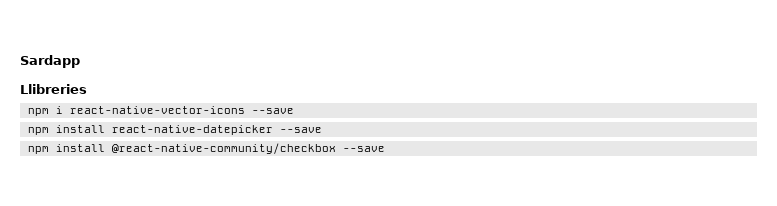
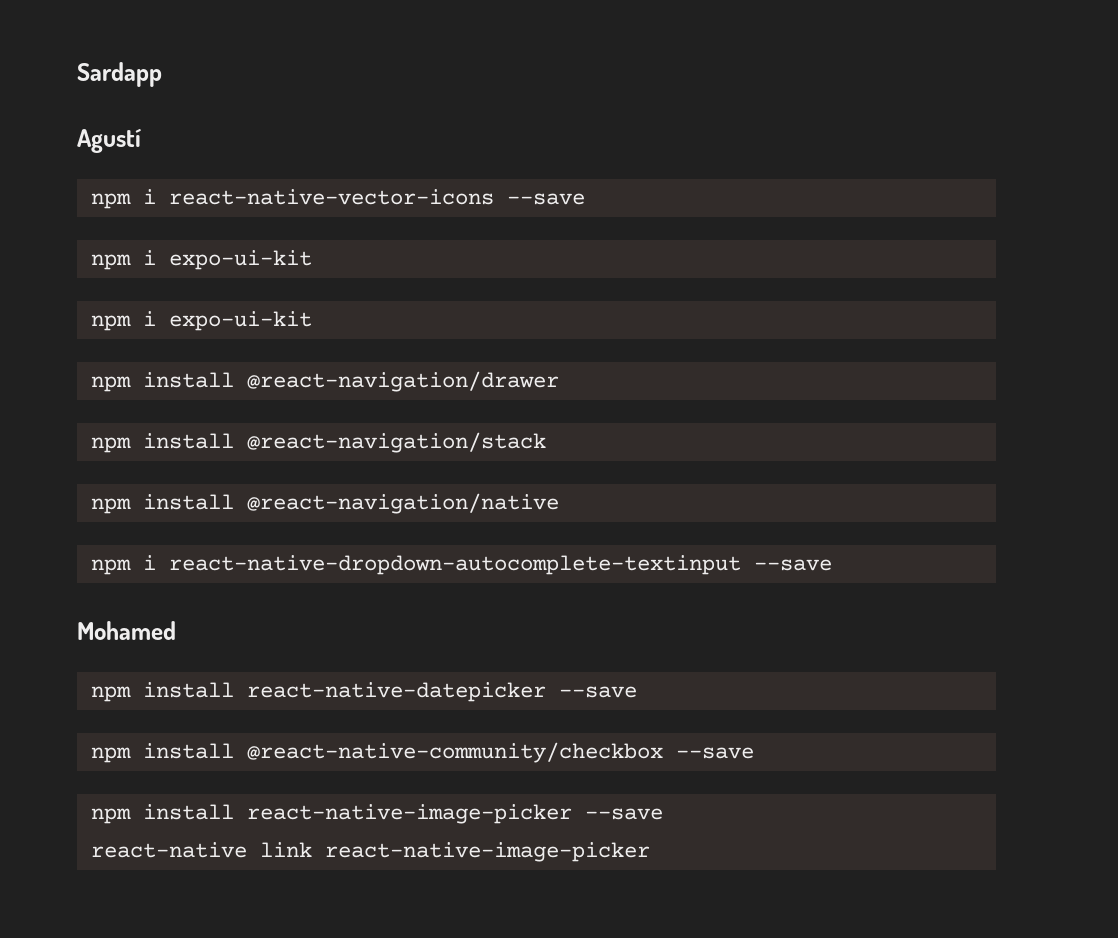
[20,84,87,94] Llibreries -> [77,129,141,153] Agustí
(294, 111) none -> [90,250,312,270] [90,311,312,331] [90,371,559,392] [90,432,546,453] [90,493,559,514] [90,555,832,575] [77,621,176,640] // npm i expo-ui-kit // npm i expo-ui-kit // npm install @react-navigation/drawer // npm install @react-navigation/stack // npm install @react-navigation/native // npm i react-native-dropdown-autocomplete-textinput --save // Mohamed
(385, 149) none -> [90,804,663,824] [90,842,650,862] // npm install react-native-image-picker --save // react-native link react-native-image-picker

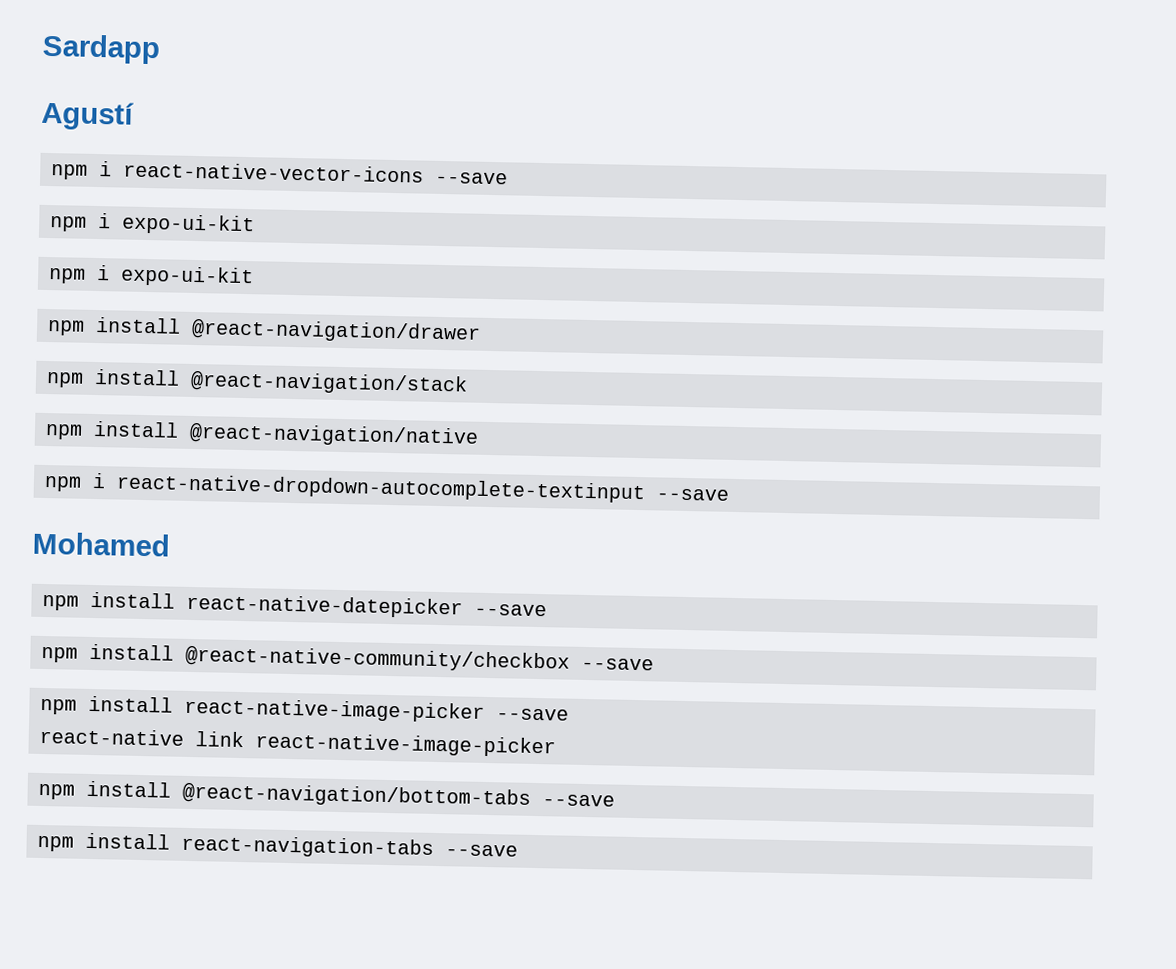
(650, 852) none -> [38,780,616,809] [37,832,519,859] // npm install @react-navigation/bottom-tabs --save // npm install react-navigation-tabs --save

